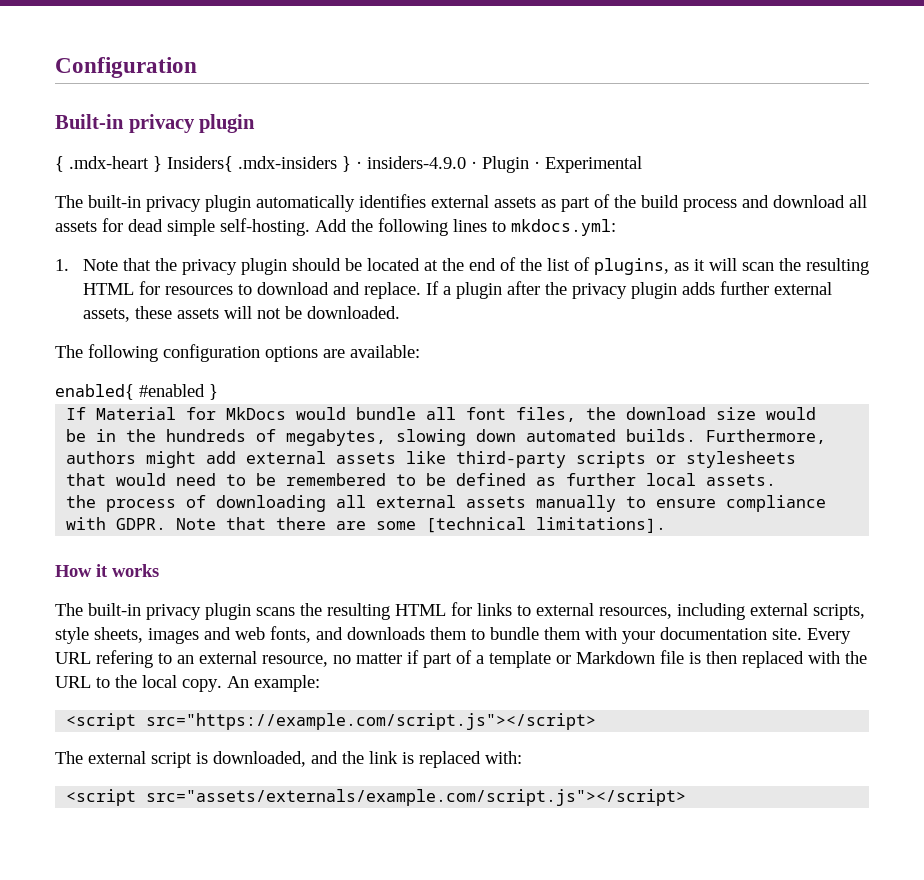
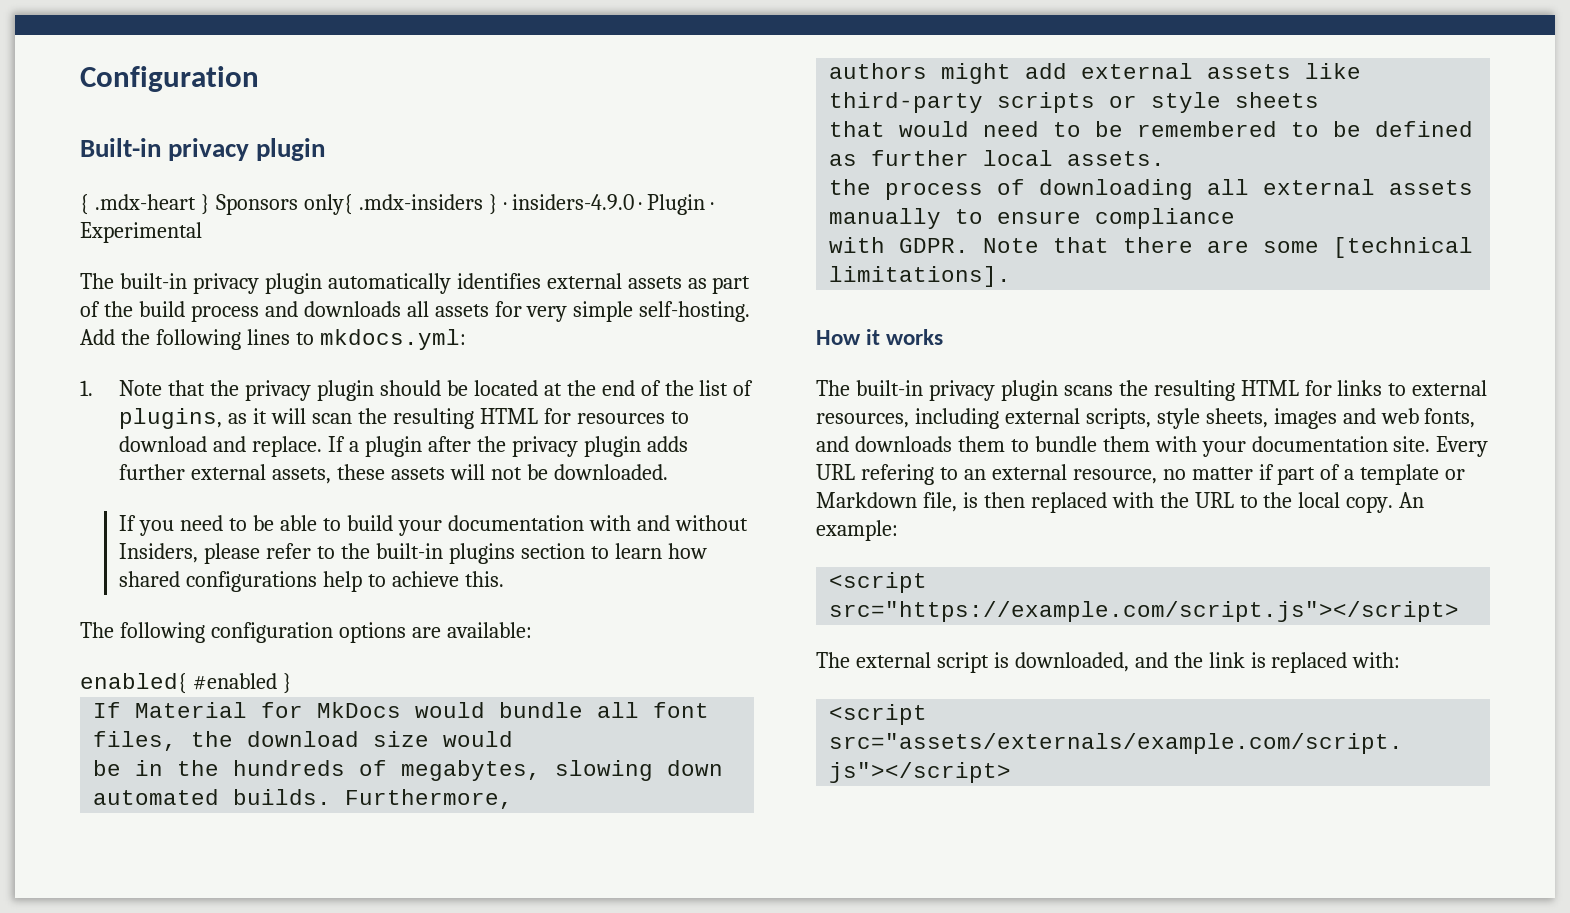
[167,156,233,172] Insiders{ -> [215,194,353,215] Sponsors only{
[773,195,845,208] download -> [303,301,401,317] downloads
[128,219,163,232] dead -> [526,306,568,322] very
(400, 312) none -> [119,515,748,536] [119,543,707,564] [119,571,504,592] // If you need to be able to build your documentation with and without Insiders, please refer to the built-in plugins section to learn how shared configurations help to achieve this.
[686,451,797,468] stylesheets -> [1151,92,1320,113] style sheets
[660,650,684,664] file -> [922,492,957,512] file,

